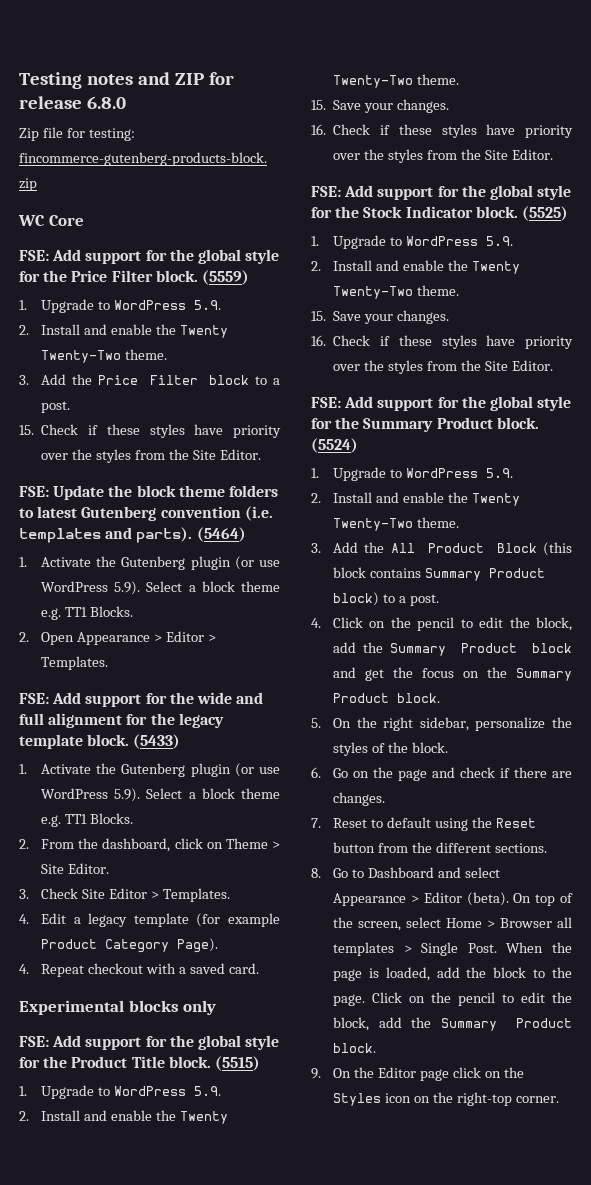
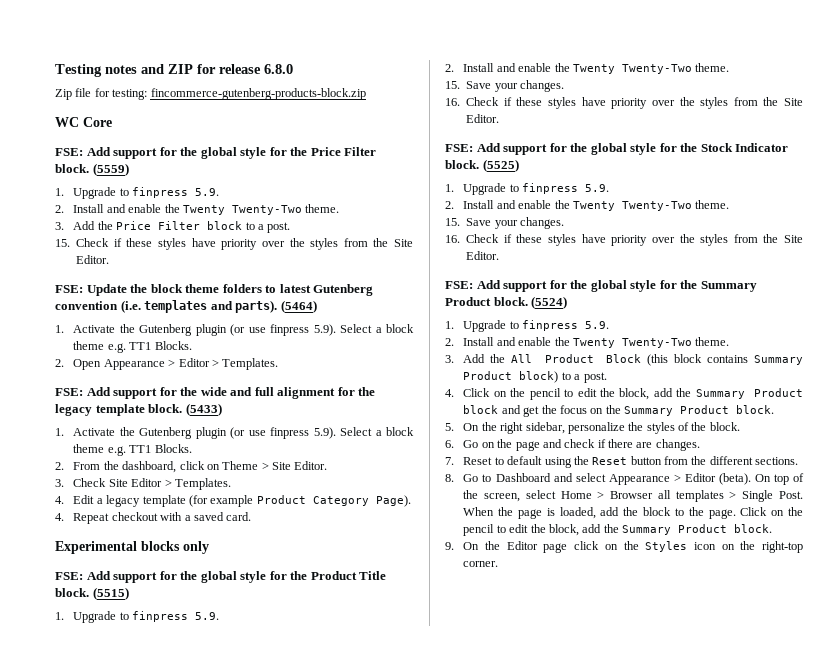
[113,300,186,310] WordPress -> [132,187,189,198] finpress
[41,581,109,592] WordPress -> [270,324,310,336] finpress
[41,788,109,799] WordPress -> [270,427,310,439] finpress
[113,1086,186,1096] WordPress -> [132,611,189,622] finpress
[405,236,478,246] WordPress -> [522,183,579,194] finpress
[405,468,478,478] WordPress -> [522,320,579,331] finpress

